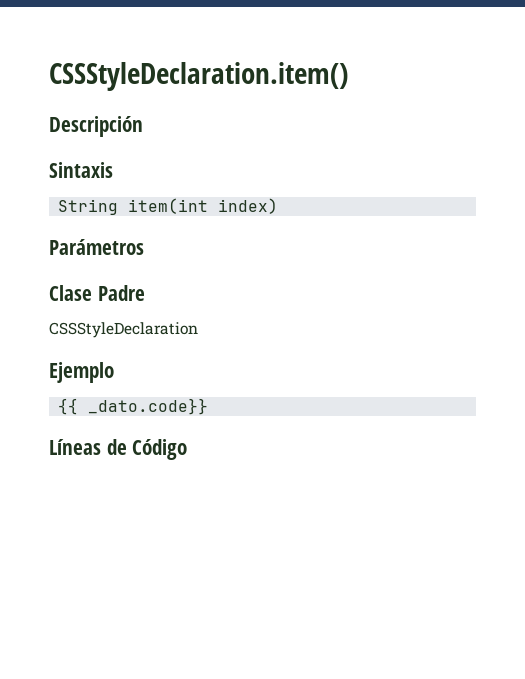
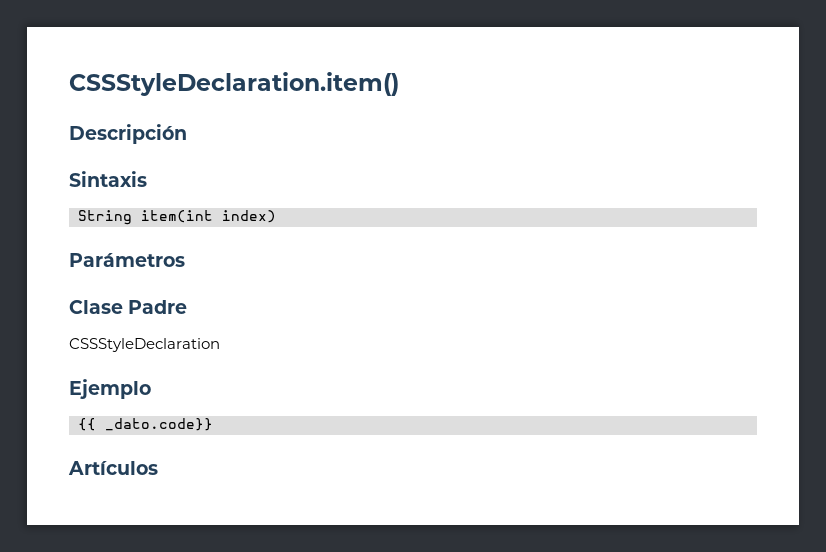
[49,439,188,460] Líneas de Código -> [68,461,158,475] Artículos

